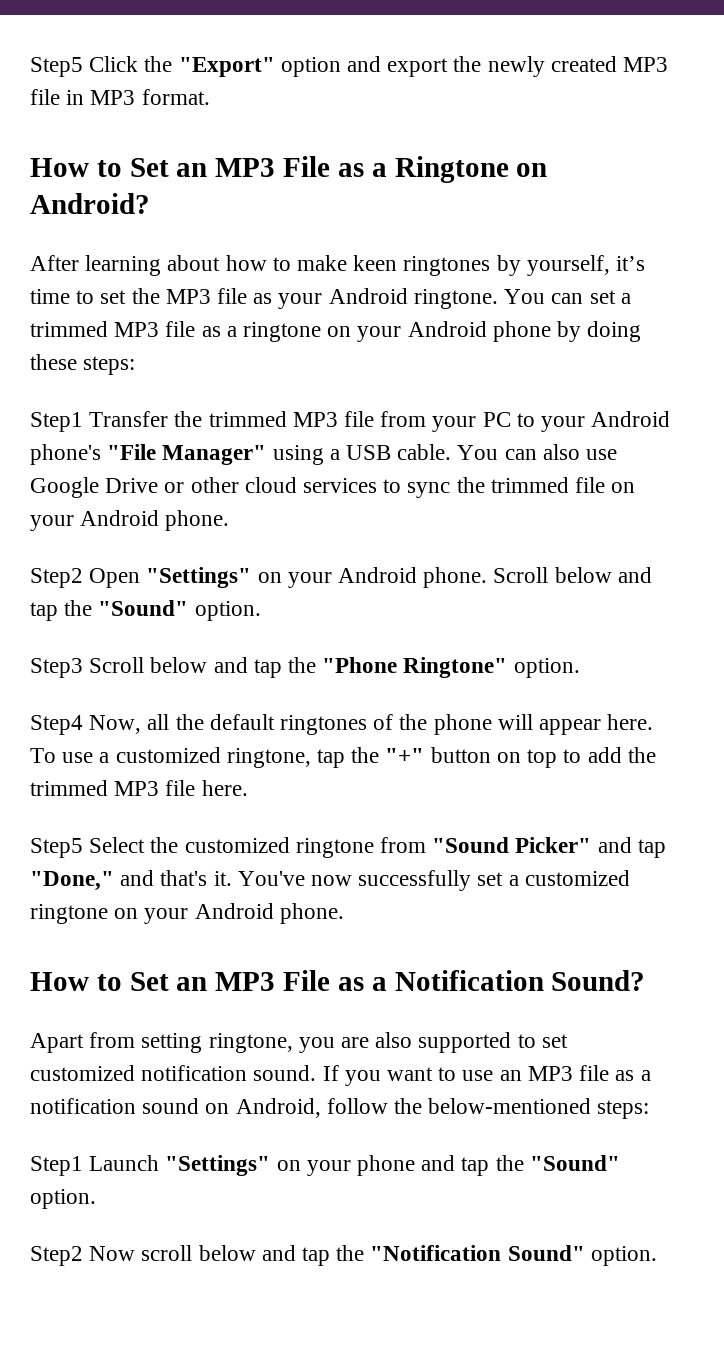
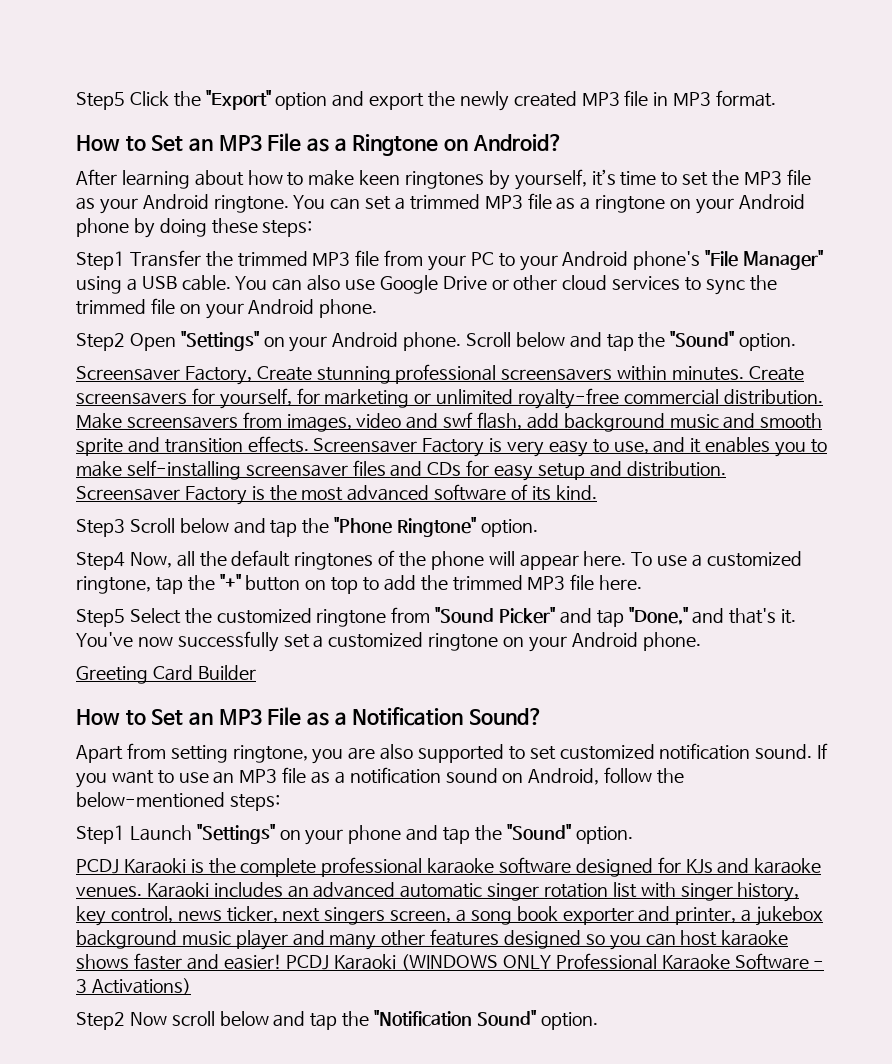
(261, 611) none -> [76,364,804,385] [76,388,823,409] [76,412,823,432] [76,436,827,457] [76,460,726,481] [76,484,597,505] // Screensaver Factory, Create stunning professional screensavers within minutes. Create screensavers for yourself, for marketing or unlimited royalty-free commercial distribution. Make screensavers from images, video and swf flash, add background music and smooth sprite and transition effects. Screensaver Factory is very easy to use, and it enables you to make self-installing screensaver files and CDs for easy setup and distribution. Screensaver Factory is the most advanced software of its kind.
(344, 913) none -> [76,665,256,684] // Greeting Card Builder
(96, 1199) none -> [76,857,822,877] [76,882,800,902] [76,906,824,926] [76,929,789,950] [76,953,825,971] [76,978,191,995] // PCDJ Karaoki is the complete professional karaoke software designed for KJs and karaoke venues. Karaoki includes an advanced automatic singer rotation list with singer history, key control, news ticker, next singers screen, a song book exporter and printer, a jukebox background music player and many other features designed so you can host karaoke shows faster and easier! PCDJ Karaoki (WINDOWS ONLY Professional Karaoke Software - 3 Activations)

